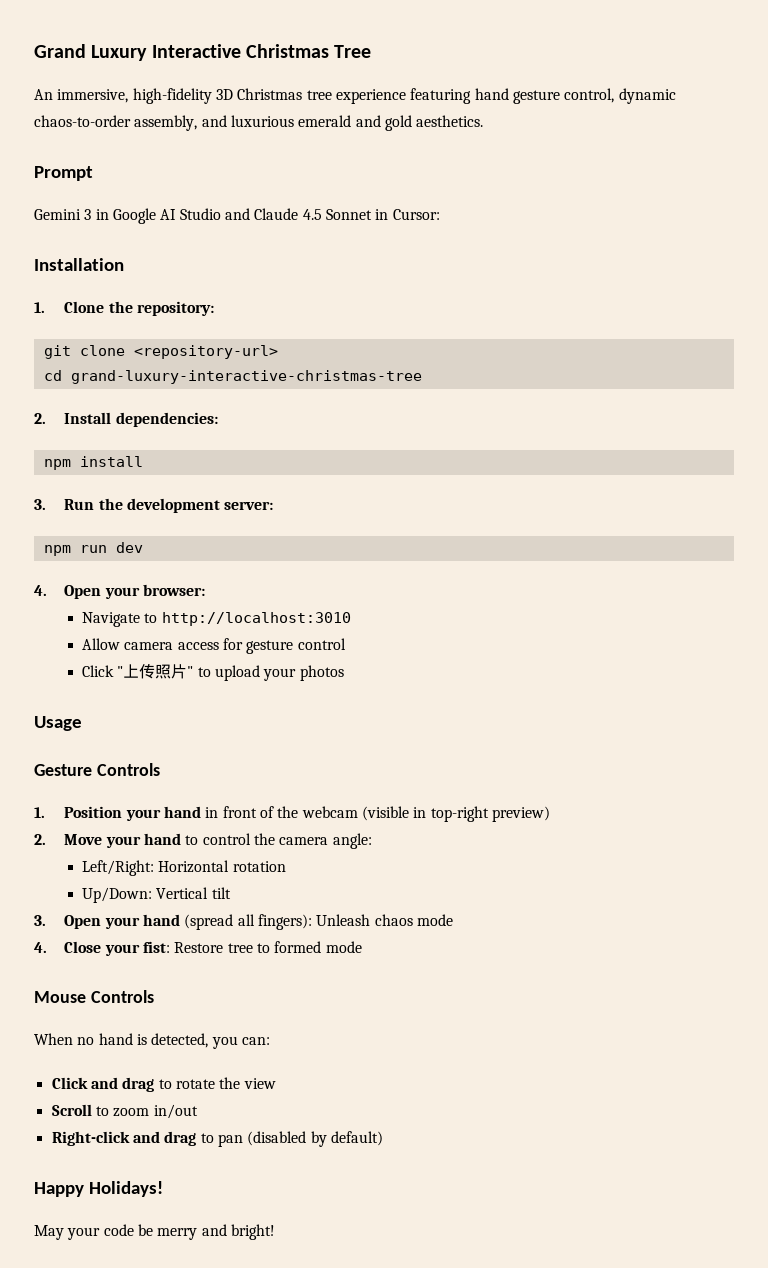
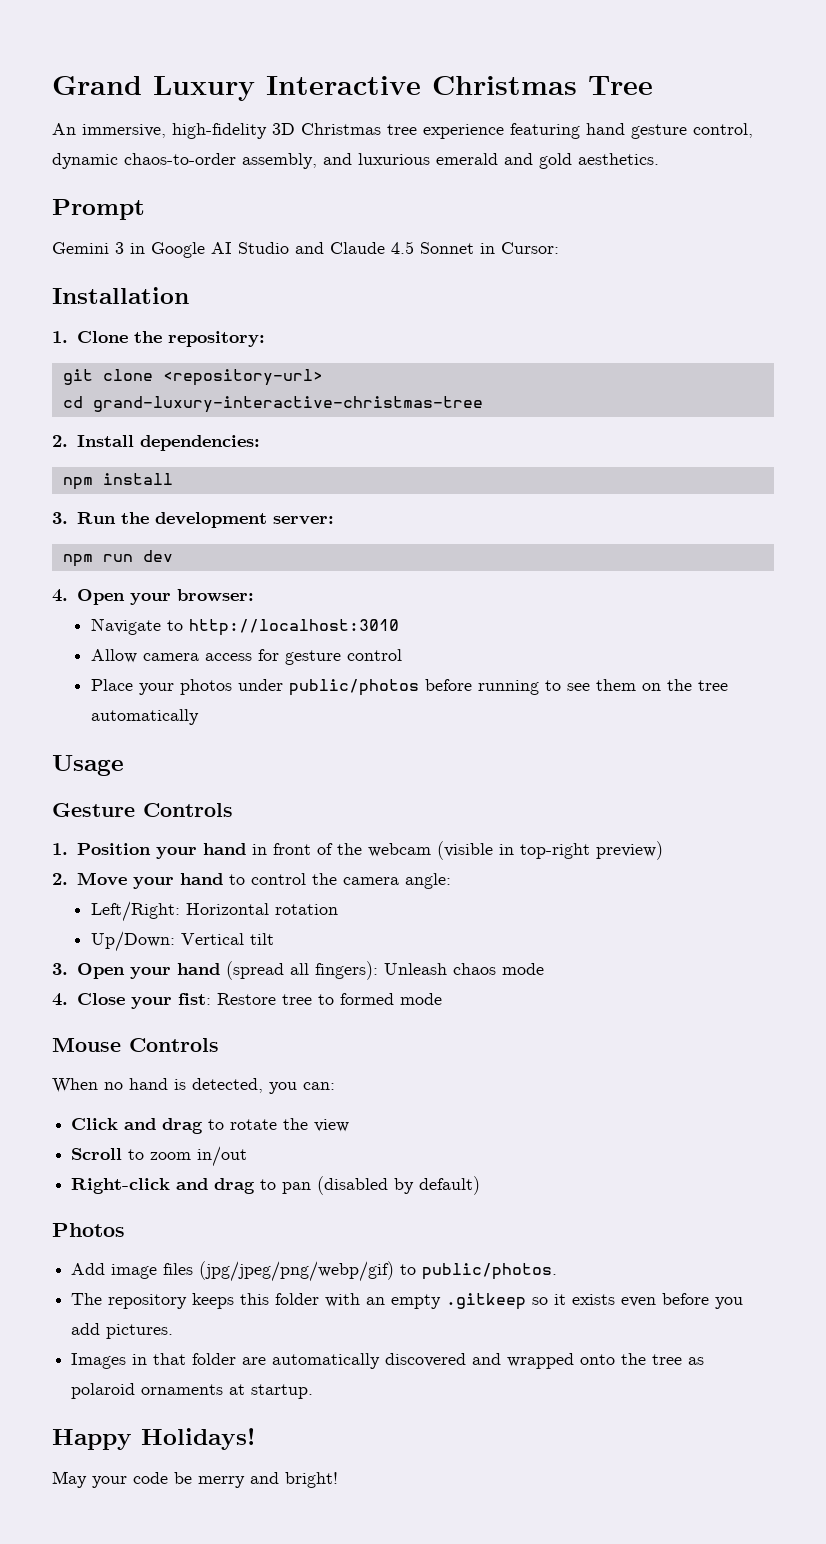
[82,664,344,681] Click "上传照片" to upload your photos -> [90,679,728,696] [90,709,199,725] Place your photos under public/photos before running to see them on the tree automatically
(383, 1138) none -> [52,1223,125,1237] [71,1261,558,1282] [71,1293,744,1310] [71,1323,174,1339] [71,1353,705,1369] [71,1383,314,1399] // Photos // Add image files (jpg/jpeg/png/webp/gif) to public/photos. // The repository keeps this folder with an empty .gitkeep so it exists even before you add pictures. // Images in that folder are automatically discovered and wrapped onto the tree as polaroid ornaments at startup.

